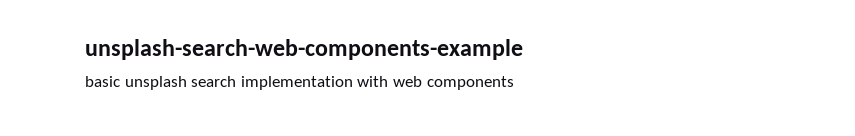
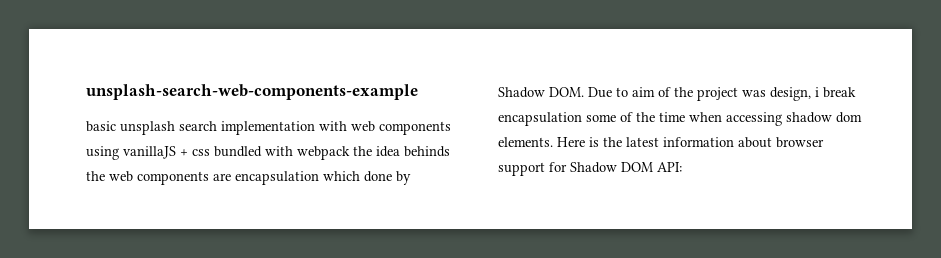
(514, 83) none -> [86,146,450,160] [86,171,411,185] [498,87,856,101] [498,112,862,126] [498,137,824,148] [498,162,682,176] using vanillaJS + css bundled with webpack the idea behinds the web components are encapsulation which done by Shadow DOM. Due to aim of the project was design, i break encapsulation some of the time when accessing shadow dom elements. Here is the latest information about browser support for Shadow DOM API:

